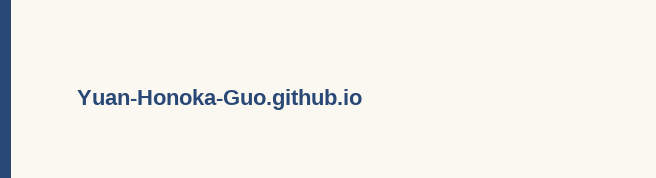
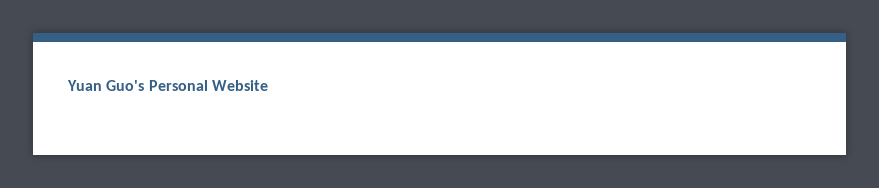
[77,89,362,110] Yuan-Honoka-Guo.github.io -> [67,80,268,91] Yuan Guo's Personal Website

